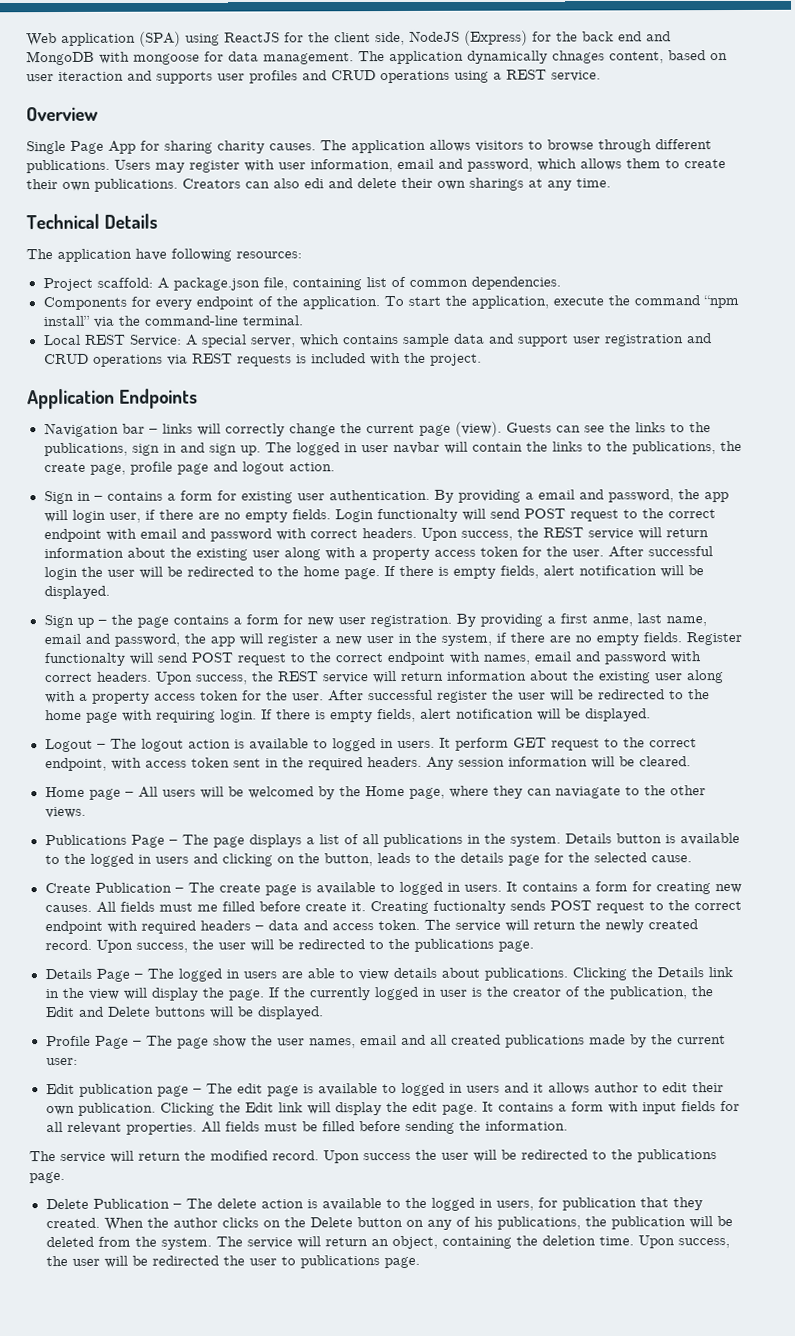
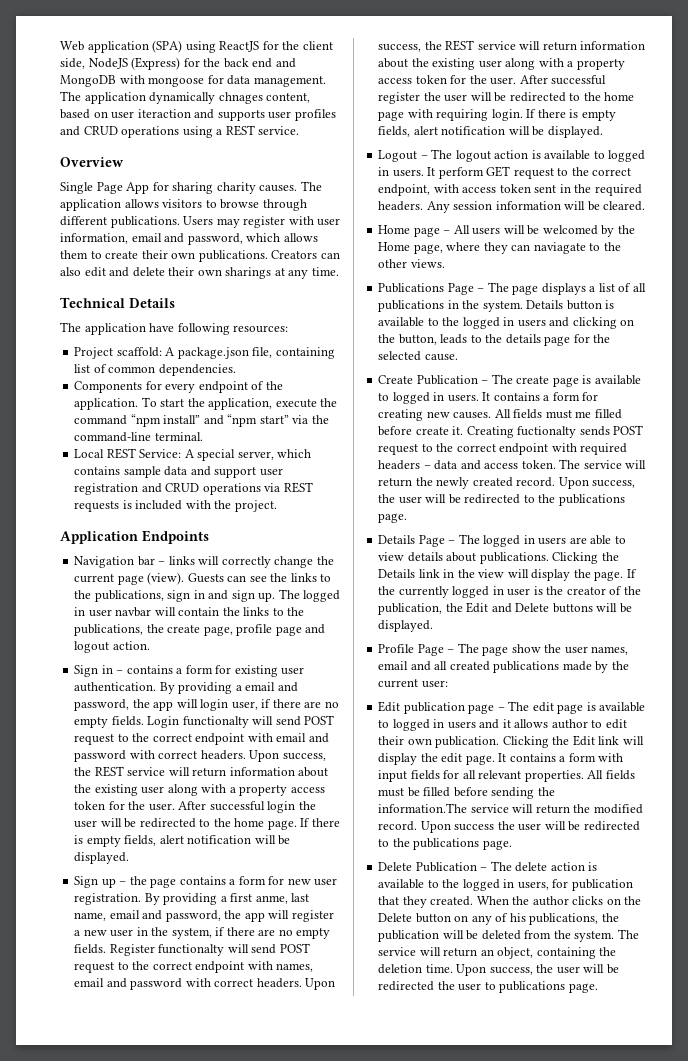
[304,178,324,189] edi -> [84,267,106,277] edit
(90, 321) none -> [203,414,289,427] and “npm start”
[484,1120,568,1131] [29,1151,56,1162] information. // The -> [378,803,468,813] information.The

